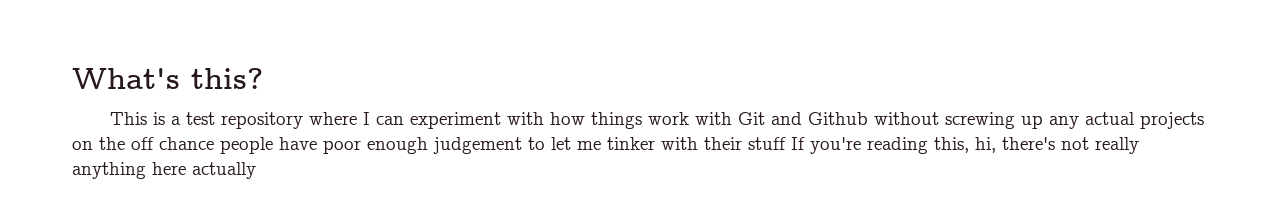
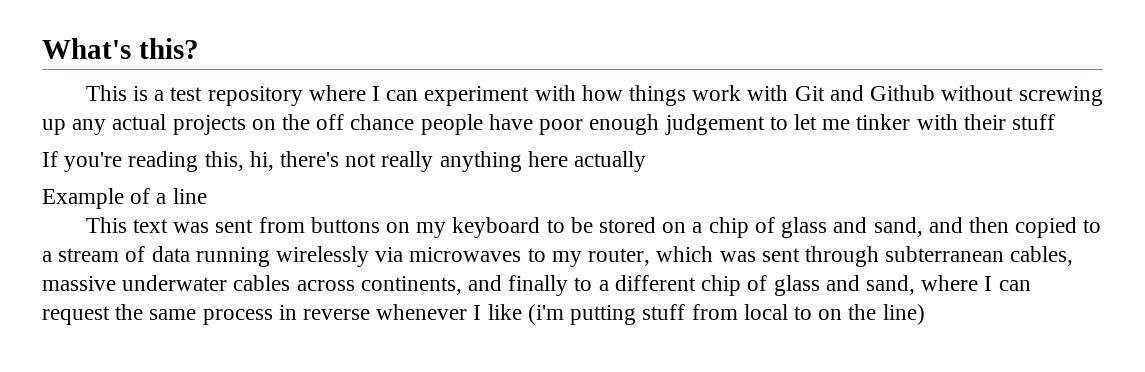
(786, 143) none -> (1055, 122) //
(256, 170) none -> [42,188,207,209] [85,217,1102,238] [42,246,1074,267] [42,275,1031,296] [42,304,925,325] // Example of a line // This text was sent from buttons on my keyboard to be stored on a chip of glass and sand, and then copied to a stream of data running wirelessly via microwaves to my router, which was sent through subterranean cables, massive underwater cables across continents, and finally to a different chip of glass and sand, where I can request the same process in reverse whenever I like (i'm putting stuff from local to on the line)

